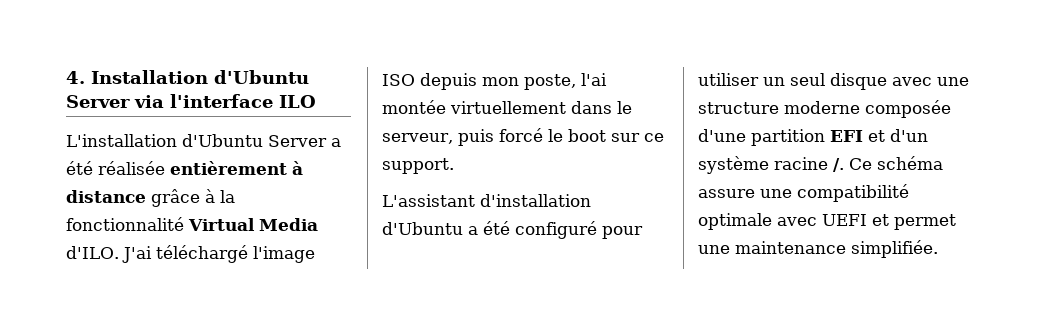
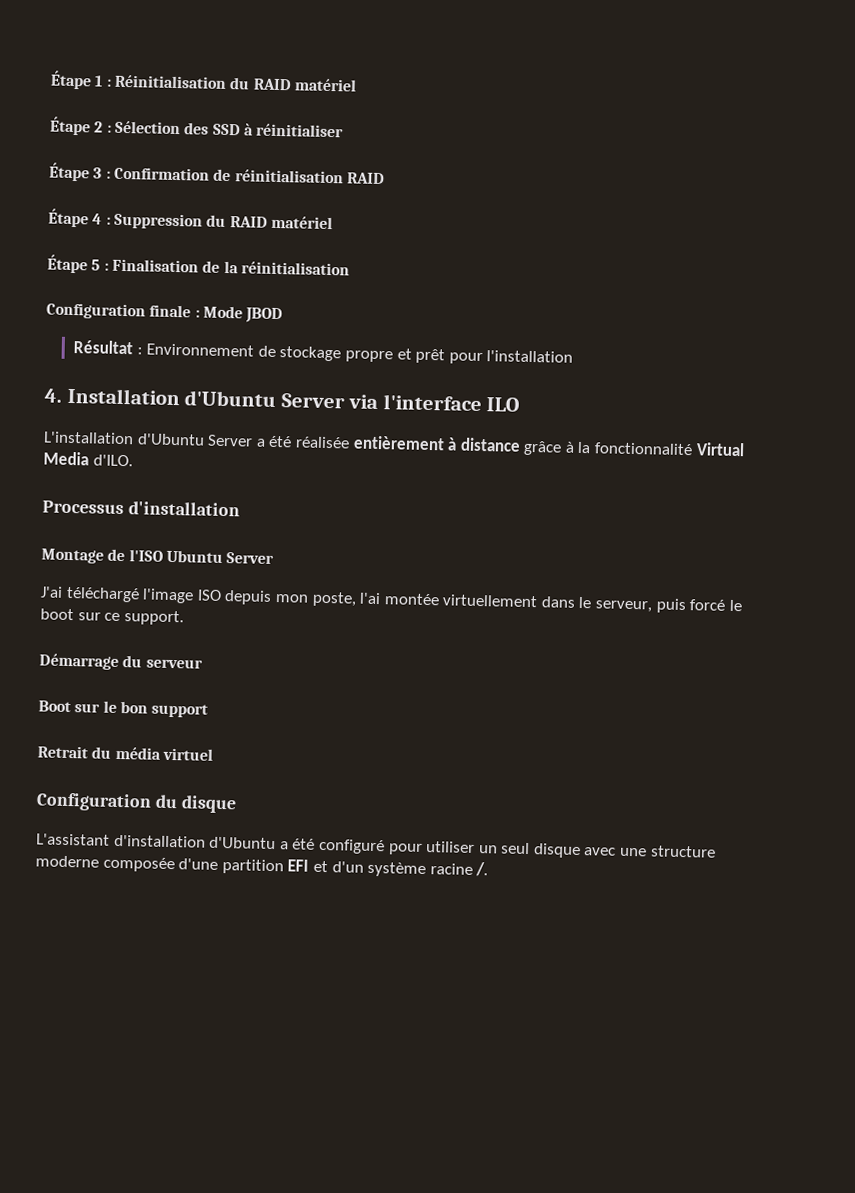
(66, 77) none -> [50,70,357,92] [49,116,345,138] [49,162,385,185] [48,208,333,230] [47,254,350,276] [46,302,284,324] [72,340,574,365] Étape 1 : Réinitialisation du RAID matériel // Étape 2 : Sélection des SSD à réinitialiser // Étape 3 : Confirmation de réinitialisation RAID // Étape 4 : Suppression du RAID matériel // Étape 5 : Finalisation de la réinitialisation // Configuration finale : Mode JBOD // Résultat : Environnement de stockage propre et prêt pour l'installation //
(119, 252) none -> [42,500,240,517] [41,548,275,565] // Processus d'installation // Montage de l'ISO Ubuntu Server //
(454, 166) none -> [39,653,203,670] [38,700,209,718] [37,745,213,761] [36,792,237,814] // Démarrage du serveur // Boot sur le bon support // Retrait du média virtuel // Configuration du disque
[849,156,943,170] [698,184,909,202] [698,213,956,230] [698,240,938,258] Ce schéma assure une compatibilité optimale avec UEFI et permet une maintenance simplifiée. -> (489, 869) none

